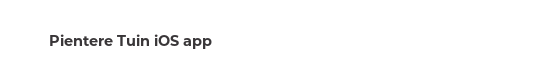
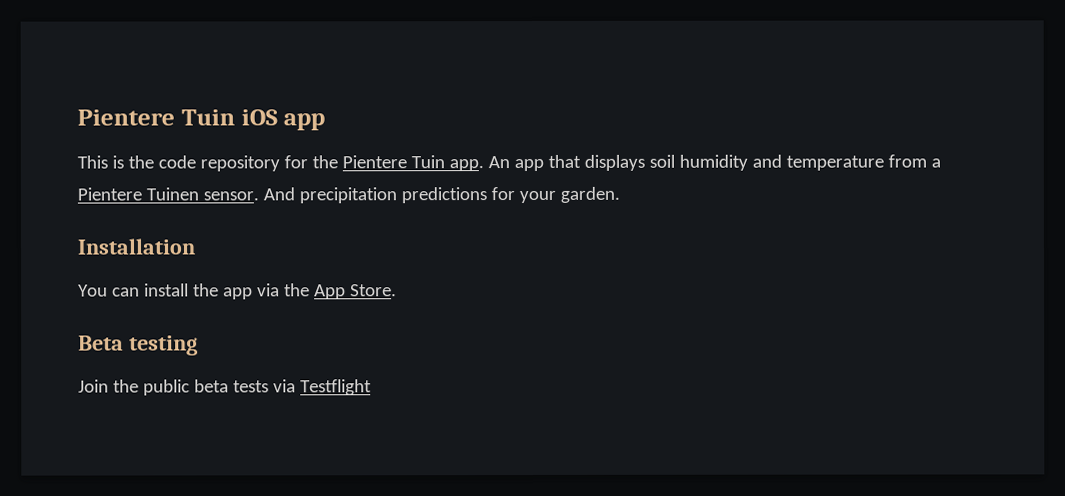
(212, 43) none -> [77,154,941,172] [77,186,620,204] [77,238,196,255] [78,283,397,300] [78,335,198,356] [78,379,372,396] // This is the code repository for the Pientere Tuin app. An app that displays soil humidity and temperature from a Pientere Tuinen sensor. And precipitation predictions for your garden. // Installation // You can install the app via the App Store. // Beta testing // Join the public beta tests via Testflight

